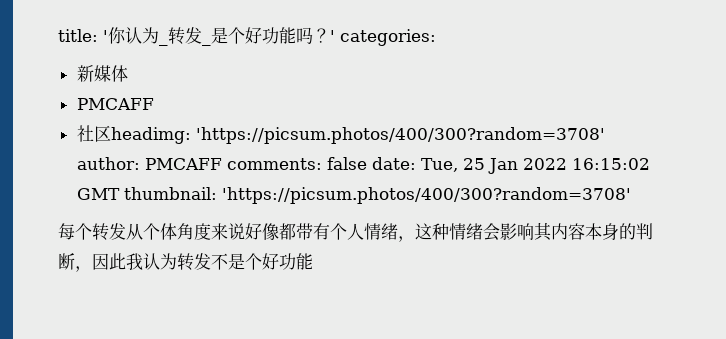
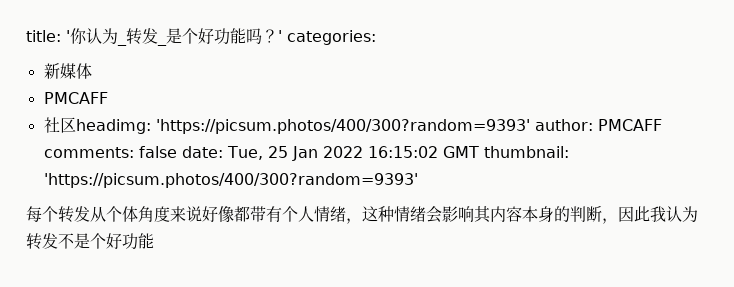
[195,127,605,144] 'https://picsum.photos/400/300?random=3708' -> [155,119,530,134] 'https://picsum.photos/400/300?random=9393'
[221,187,631,204] 'https://picsum.photos/400/300?random=3708' -> [43,173,418,188] 'https://picsum.photos/400/300?random=9393'

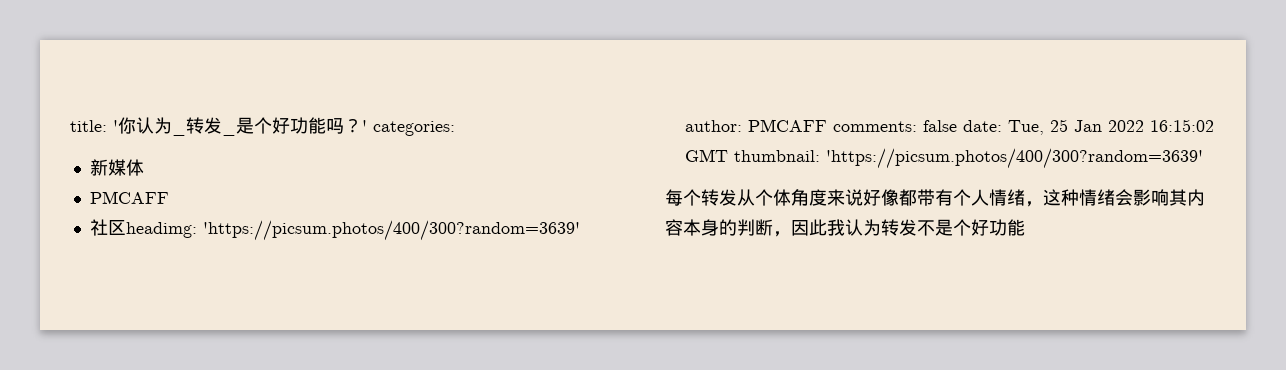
[155,119,530,134] 'https://picsum.photos/400/300?random=9393' -> [202,220,580,241] 'https://picsum.photos/400/300?random=3639'
[43,173,418,188] 'https://picsum.photos/400/300?random=9393' -> [825,148,1203,169] 'https://picsum.photos/400/300?random=3639'

